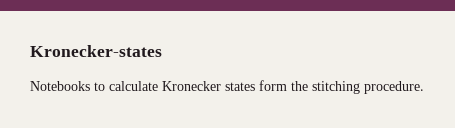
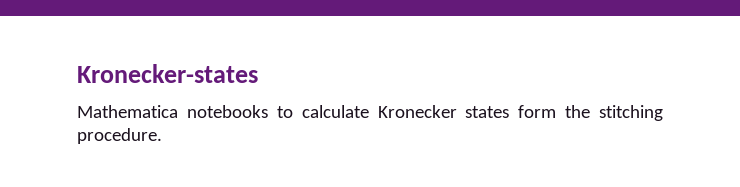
[30,81,90,91] Notebooks -> [77,105,268,118] Mathematica notebooks

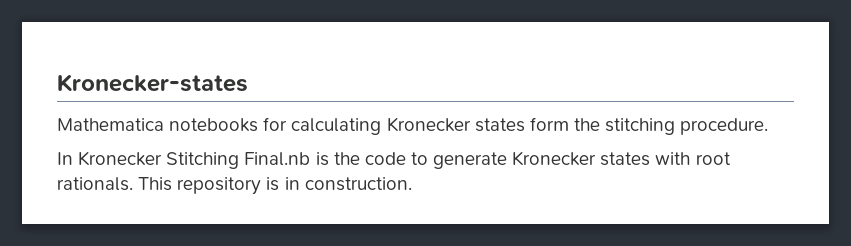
[276,105,369,118] to calculate -> [263,117,382,135] for calculating
(162, 136) none -> [57,151,731,169] [57,177,412,195] // In Kronecker Stitching Final.nb is the code to generate Kronecker states with root rationals. This repository is in construction.

